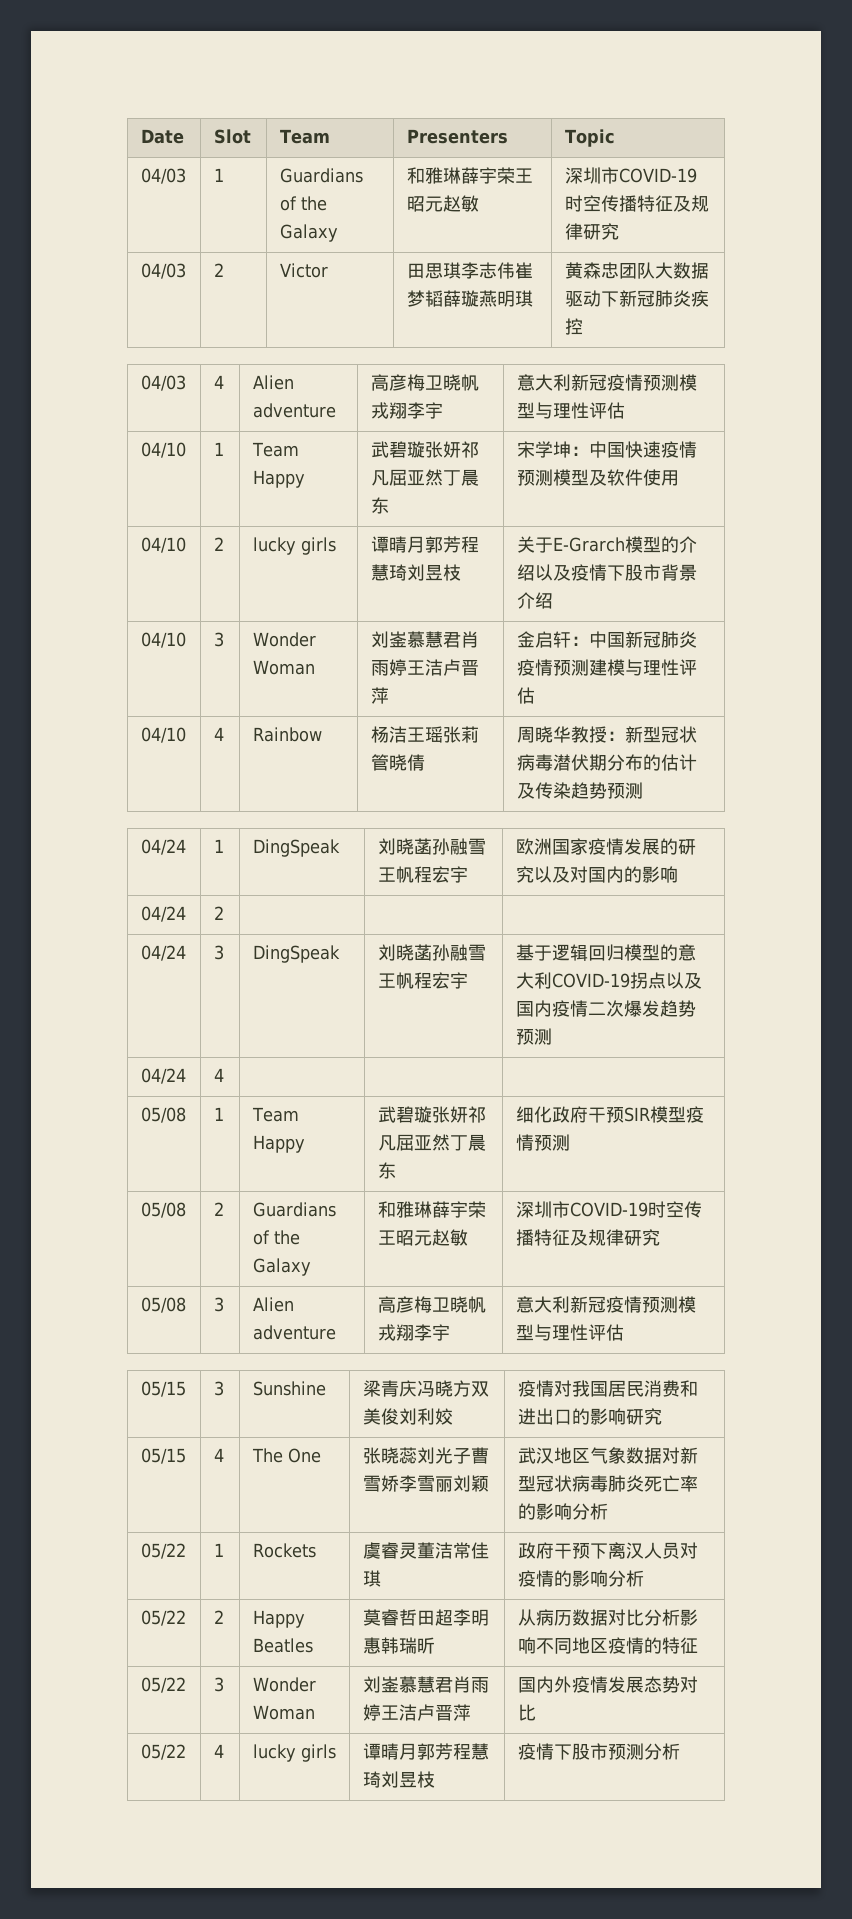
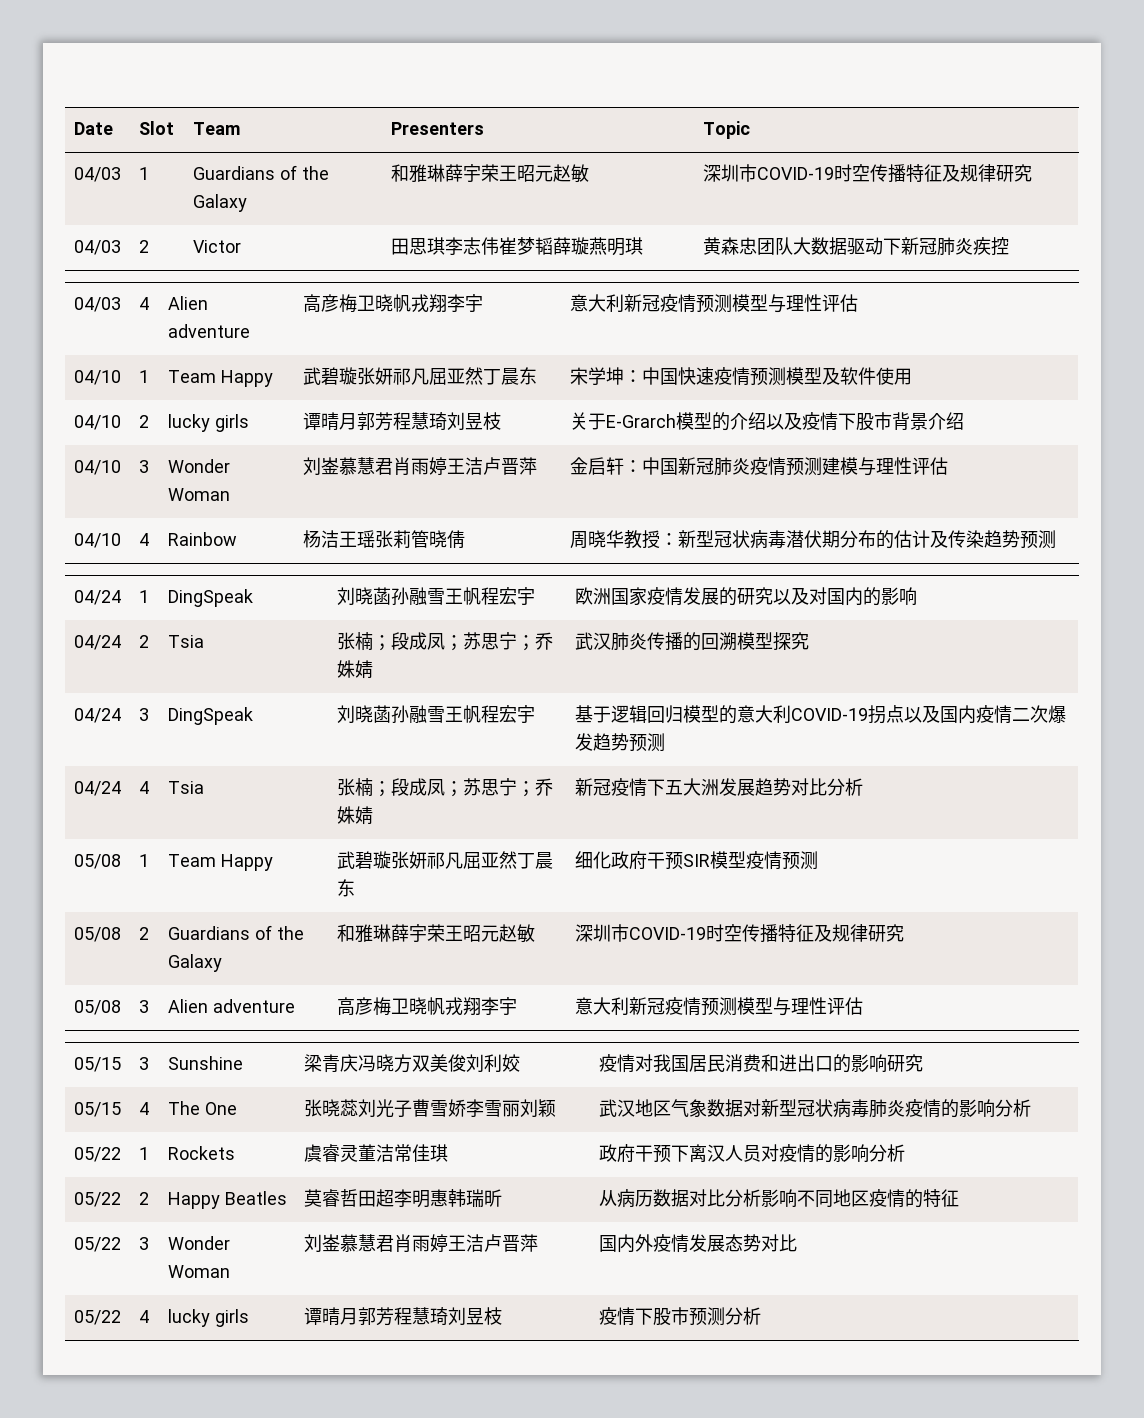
(224, 913) | | -> [167,635,204,648] [336,632,553,651] [336,660,373,679] [574,632,809,651] Tsia | 张楠；段成凤；苏思宁；乔姝婧 | 武汉肺炎传播的回溯模型探究
(224, 1075) | | -> [167,781,204,794] [336,778,553,797] [336,806,373,825] [574,778,863,797] Tsia | 张楠；段成凤；苏思宁；乔姝婧 | 新冠疫情下五大洲发展趋势对比分析
[643,1475,698,1492] 死亡率 -> [904,1099,941,1118] 疫情

